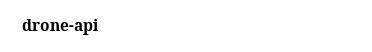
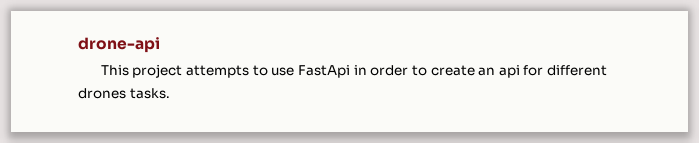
(99, 27) none -> [100,64,608,78] [78,88,170,99] // This project attempts to use FastApi in order to create an api for different drones tasks.

